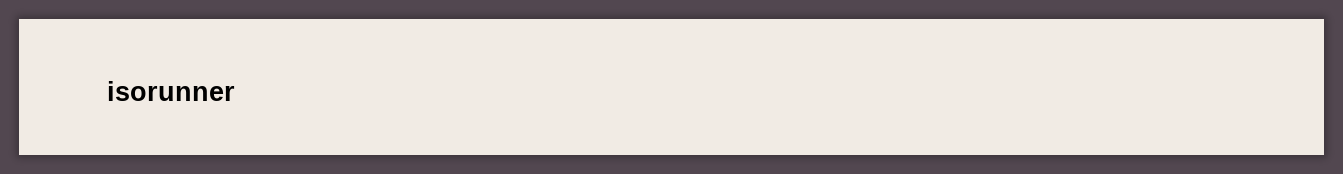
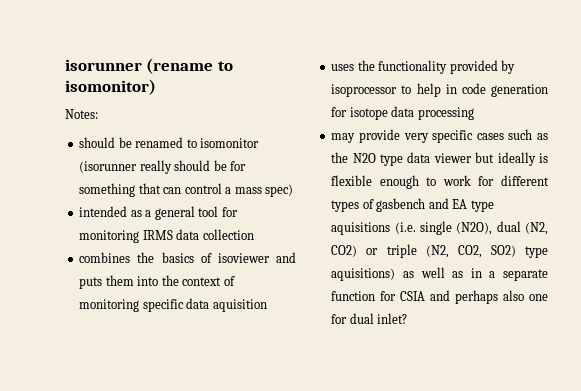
(235, 91) none -> [146,58,233,74] [65,79,156,95] [65,109,98,119] [79,137,260,148] [79,160,247,174] [79,183,294,197] [79,206,238,220] [79,229,254,243] [79,252,296,263] [79,275,235,289] [79,298,267,312] [331,60,516,74] [331,83,548,97] [331,106,474,120] [331,129,548,143] [331,152,548,166] [331,175,549,189] [331,198,494,212] [331,221,548,235] [331,244,548,258] [331,267,548,281] [331,290,548,304] [331,313,408,324] (rename to isomonitor) // Notes: // should be renamed to isomonitor (isorunner really should be for something that can control a mass spec) // intended as a general tool for monitoring IRMS data collection // combines the basics of isoviewer and puts them into the context of monitoring specific data aquisition // uses the functionality provided by isoprocessor to help in code generation for isotope data processing // may provide very specific cases such as the N2O type data viewer but ideally is flexible enough to work for different types of gasbench and EA type aquisitions (i.e. single (N2O), dual (N2, CO2) or triple (N2, CO2, SO2) type aquisitions) as well as in a separate function for CSIA and perhaps also one for dual inlet?

